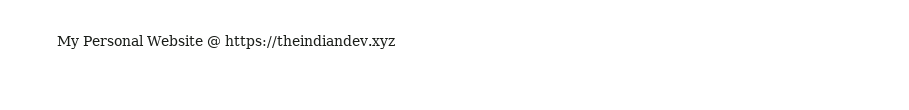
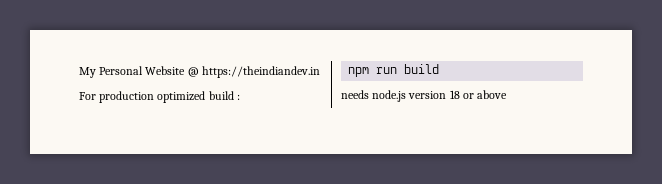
[224,35,395,49] https://theindiandev.xyz -> [201,66,320,78] [79,91,240,103] [348,64,440,77] [341,90,508,102] https://theindiandev.in // For production optimized build : // npm run build // needs node.js version 18 or above

